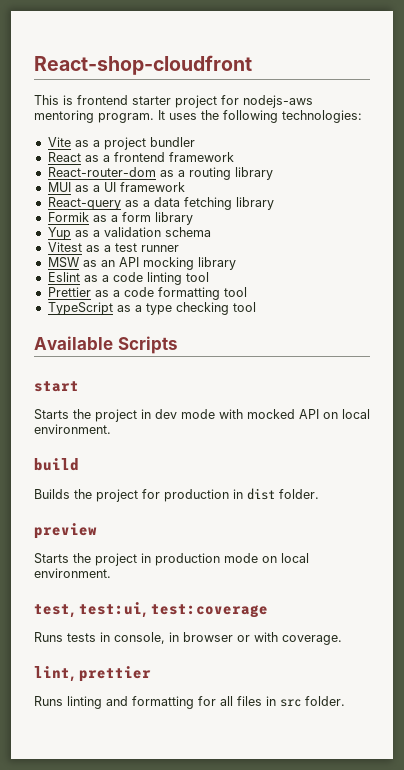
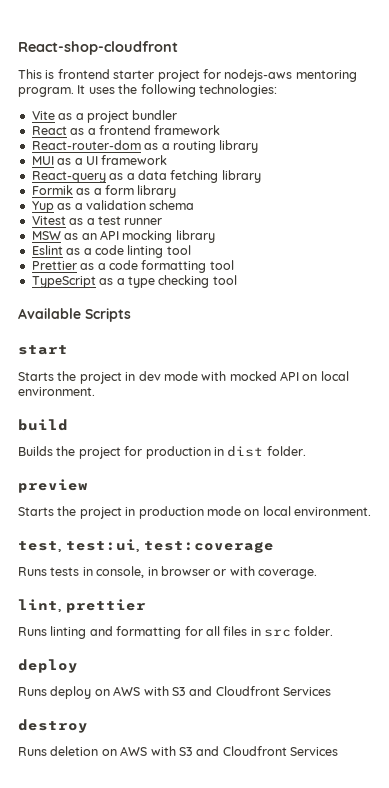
(345, 701) none -> [18,659,78,673] [18,686,331,699] [18,719,88,733] [18,746,338,756] // deploy // Runs deploy on AWS with S3 and Cloudfront Services // destroy // Runs deletion on AWS with S3 and Cloudfront Services

